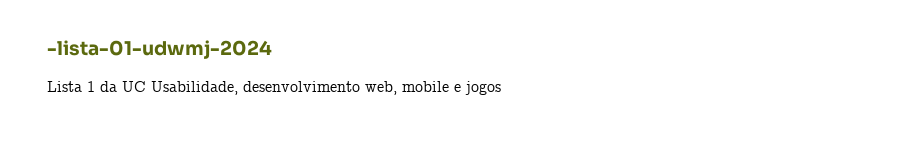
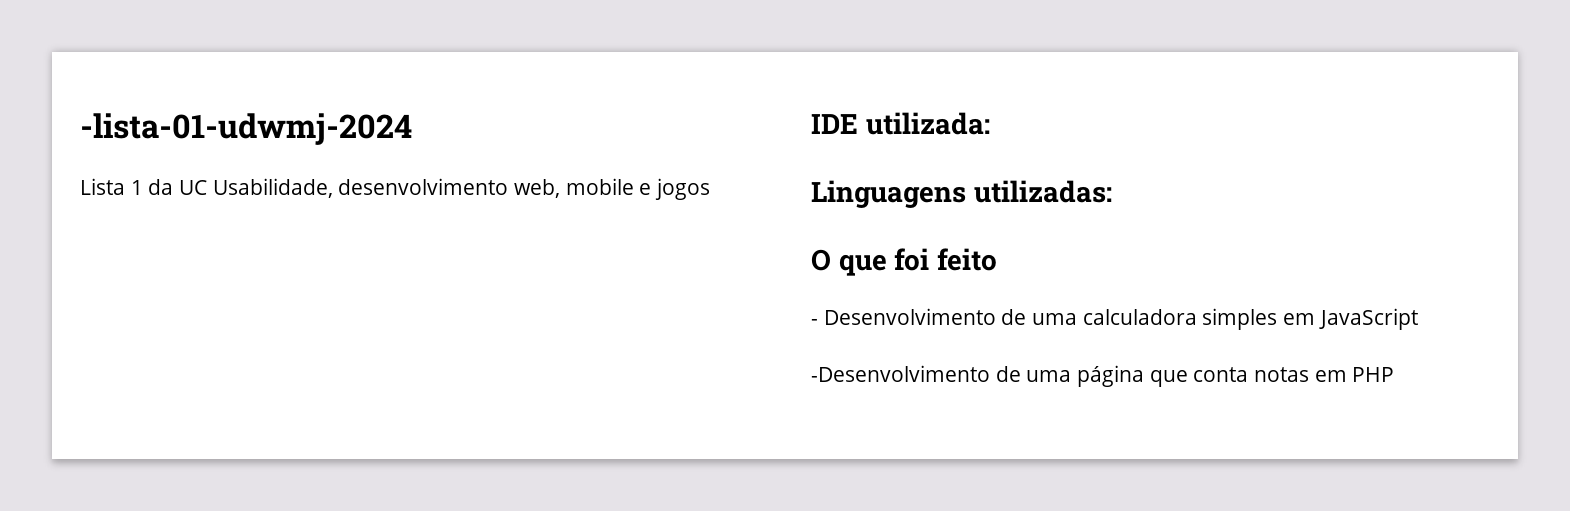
(501, 88) none -> [811,112,990,135] [811,180,1112,208] [811,248,997,276] [811,308,1418,330] [811,365,1395,387] // IDE utilizada: // Linguagens utilizadas: // O que foi feito // - Desenvolvimento de uma calculadora simples em JavaScript // -Desenvolvimento de uma página que conta notas em PHP

